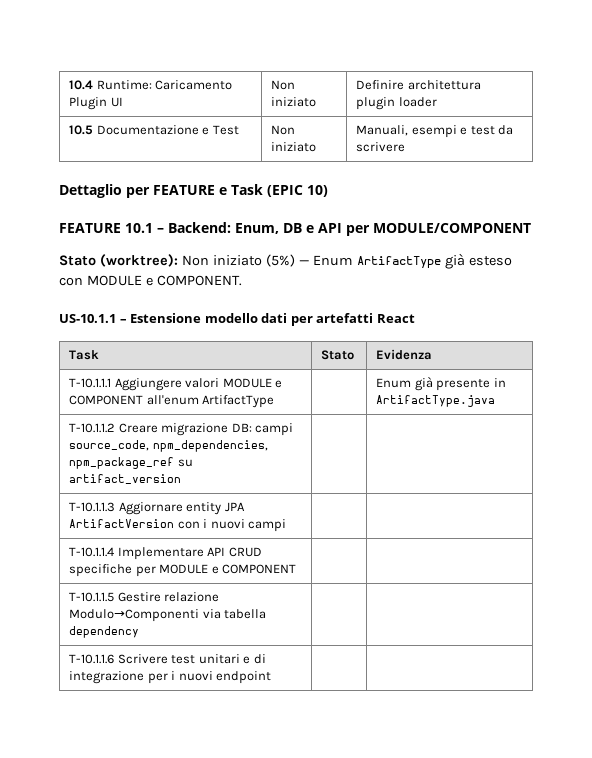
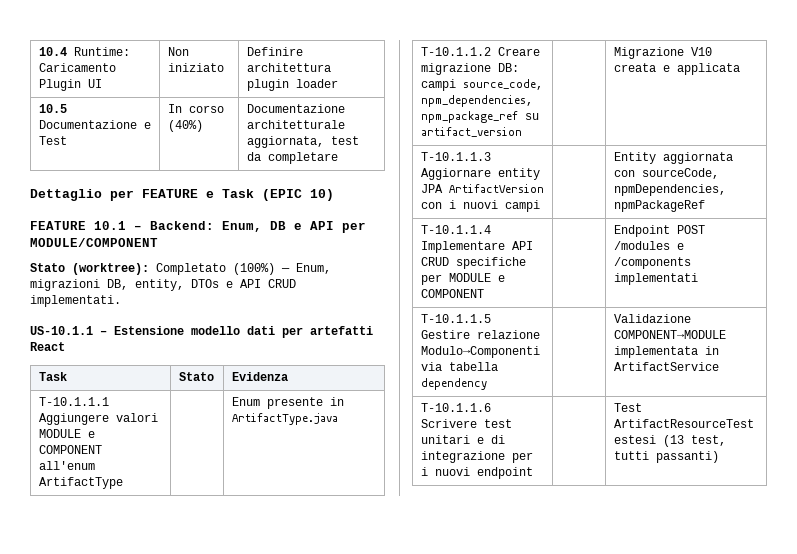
[271,125,296,135] [271,142,317,152] [356,125,468,138] Non iniziato | Manuali, esempi e -> [167,104,224,113] [167,120,203,132] [246,104,345,113] [246,120,345,129] [246,136,324,148] In corso (40%) | Documentazione architetturale aggiornata,
[356,142,406,152] scrivere -> [267,152,338,164] completare
[181,253,513,269] [59,275,242,286] Non iniziato (5%) — Enum ArtifactType già esteso con MODULE e COMPONENT. -> [156,263,331,275] [30,279,296,291] [30,295,121,307] Completato (100%) — Enum, migrazioni DB, entity, DTOs e API CRUD implementati.
[414,377,433,391] già -> (260, 401) none
(182, 479) none -> [613,47,712,59] [613,63,740,75] Migrazione V10 creata e applicata
(287, 525) none -> [613,152,733,164] [613,168,719,179] [613,184,726,196] [613,200,705,212] Entity aggiornata con sourceCode, npmDependencies, npmPackageRef
(297, 569) none -> [613,225,705,237] [613,241,684,250] [613,257,691,269] [613,273,698,285] Endpoint POST /modules e /components implementati
(140, 632) none -> [613,314,691,323] [613,330,726,339] [613,346,719,358] [613,362,719,371] Validazione COMPONENT→MODULE implementata in ArtifactService
(272, 677) none -> [613,403,642,412] [613,419,754,428] [613,435,726,447] [613,451,719,463] Test ArtifactResourceTest estesi (13 test, tutti passanti)

